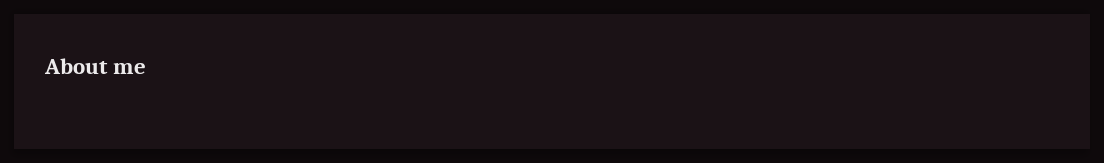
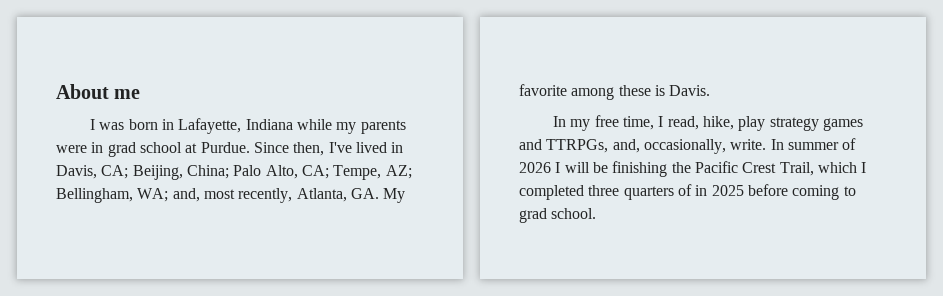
(147, 68) none -> [89,118,406,134] [56,142,404,157] [56,165,412,180] [56,188,406,203] [519,84,711,100] [552,115,863,131] [519,138,857,154] [519,161,867,177] [519,184,856,200] [519,208,597,223] // I was born in Lafayette, Indiana while my parents were in grad school at Purdue. Since then, I've lived in Davis, CA; Beijing, China; Palo Alto, CA; Tempe, AZ; Bellingham, WA; and, most recently, Atlanta, GA. My favorite among these is Davis. // In my free time, I read, hike, play strategy games and TTRPGs, and, occasionally, write. In summer of 2026 I will be finishing the Pacific Crest Trail, which I completed three quarters of in 2025 before coming to grad school.

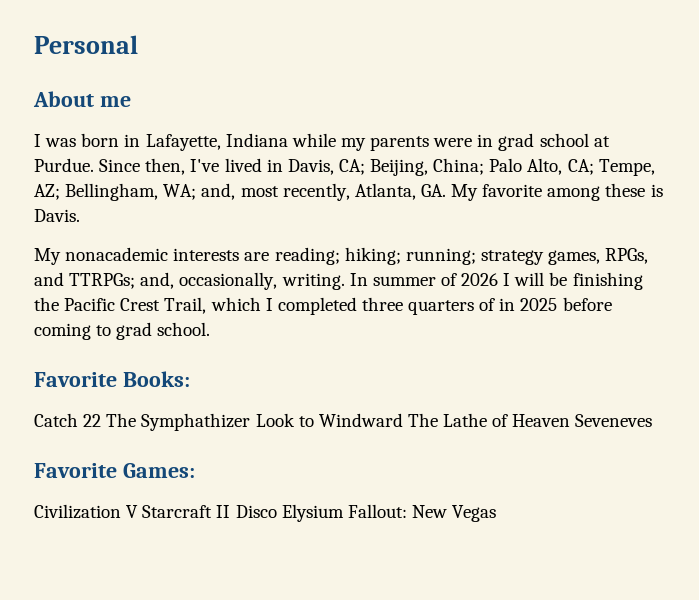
(56, 91) none -> [34,35,138,54] Personal //
[552,115,863,131] [519,139,609,153] In my free time, I read, hike, play strategy games and TTRPGs, -> [34,247,649,265] [34,272,136,289] My nonacademic interests are reading; hiking; running; strategy games, RPGs, and TTRPGs;
[730,139,767,150] write. -> [281,273,345,290] writing.
(597, 213) none -> [34,371,190,387] [34,413,653,431] [34,463,195,478] [34,504,497,522] // Favorite Books: // Catch 22 The Symphathizer Look to Windward The Lathe of Heaven Seveneves // Favorite Games: // Civilization V Starcraft II Disco Elysium Fallout: New Vegas

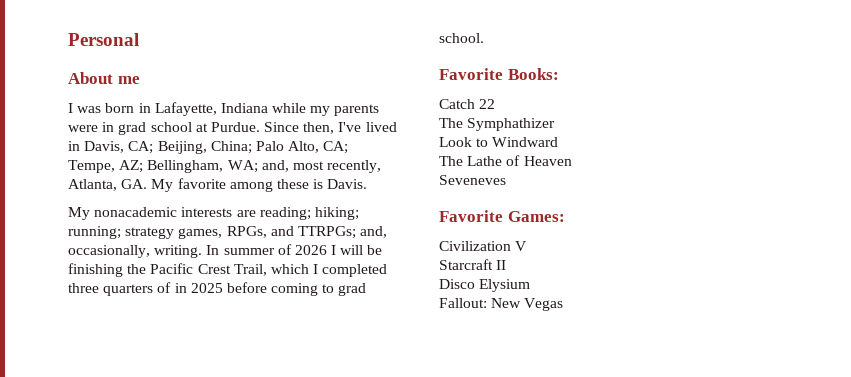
(102, 420) none -> (496, 104) //
(251, 422) none -> (556, 124) //
(403, 420) none -> (559, 142) //
(571, 420) none -> (572, 161) //
(139, 511) none -> (528, 246) //
(231, 511) none -> (507, 265) //
(344, 513) none -> (531, 285) //

